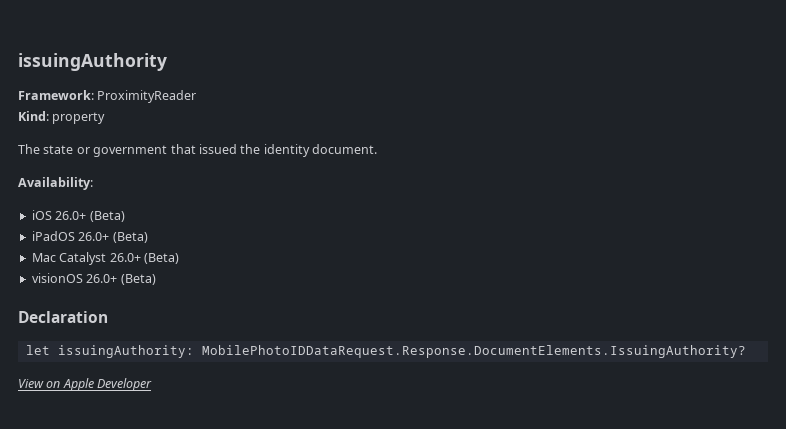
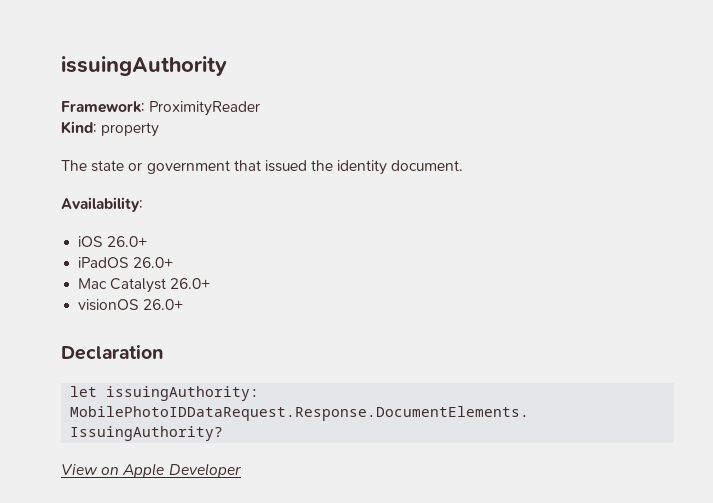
[89,211,125,222] (Beta) -> (148, 241) none
[112,232,148,243] (Beta) -> (174, 262) none
[143,253,179,264] (Beta) -> (211, 283) none
[120,274,156,285] (Beta) -> (184, 304) none

